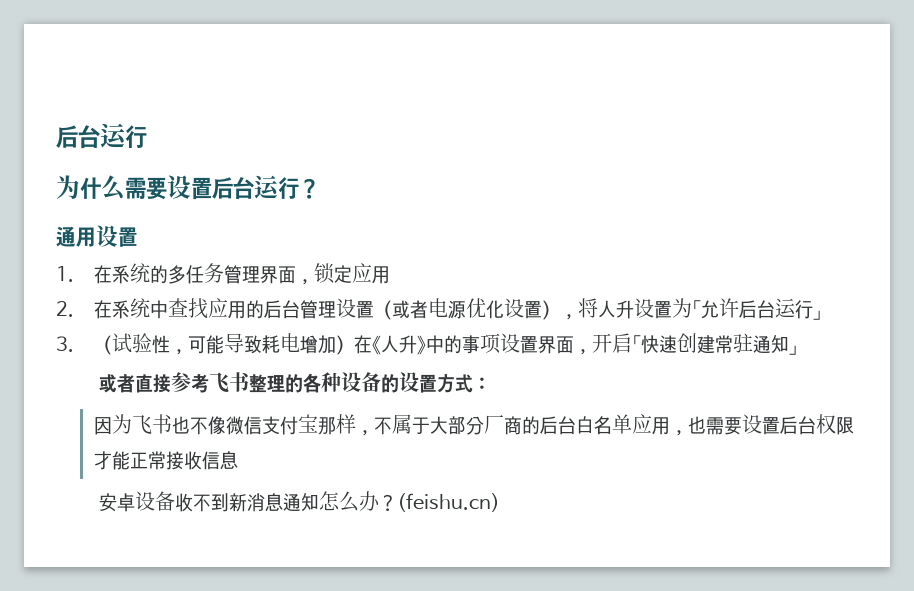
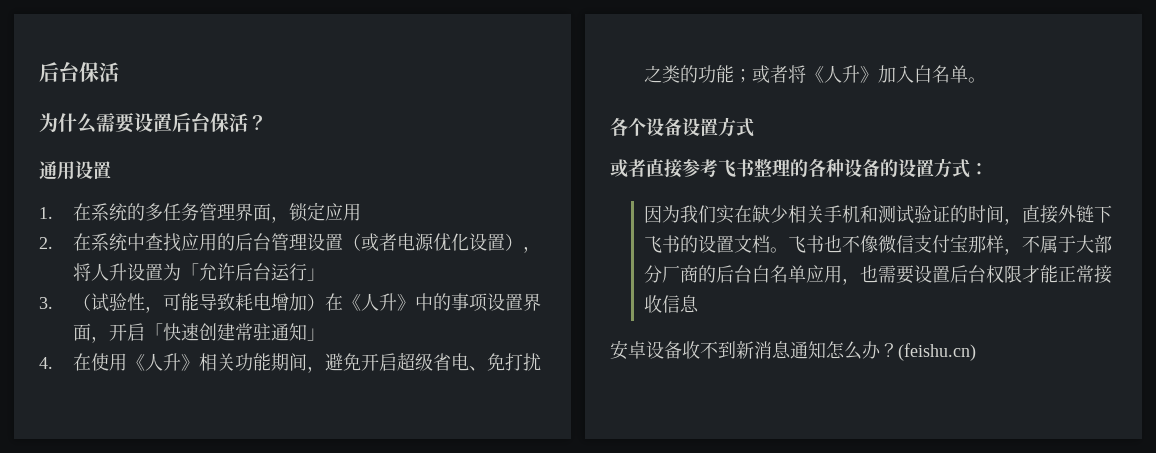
[56,123,147,149] 后台运行 -> [39,62,119,82] 后台保活
[254,175,299,199] 运行 -> [210,113,248,132] 保活
(799, 350) none -> [39,352,542,373] [644,65,987,83] [610,117,754,137] // 4.在使用《人升》相关功能期间，避免开启超级省电、免打扰之类的功能；或者将《人升》加入白名单。 // 各个设备设置方式
(133, 424) none -> [680,205,1113,225] [644,235,789,253] 我们实在缺少相关手机和测试验证的时间，直接外链下飞书的设置文档。

